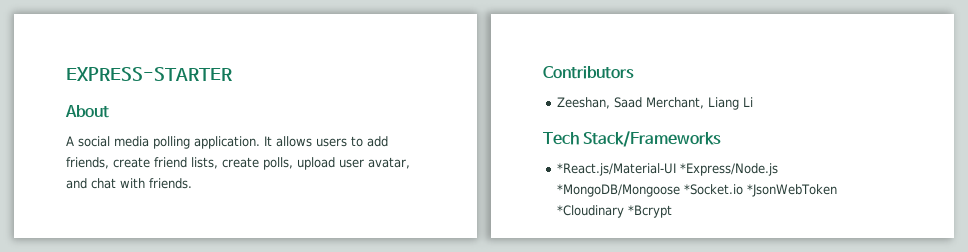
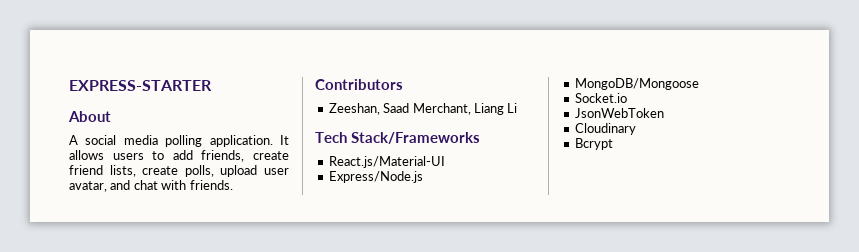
[556,163,778,176] [556,184,837,197] [556,205,672,218] *React.js/Material-UI *Express/Node.js *MongoDB/Mongoose *Socket.io *JsonWebToken *Cloudinary *Bcrypt -> [328,156,445,168] [328,171,423,183] [574,78,699,90] [574,93,627,103] [574,108,664,118] [574,123,636,135] [574,138,613,150] React.js/Material-UI // Express/Node.js // MongoDB/Mongoose // Socket.io // JsonWebToken // Cloudinary // Bcrypt

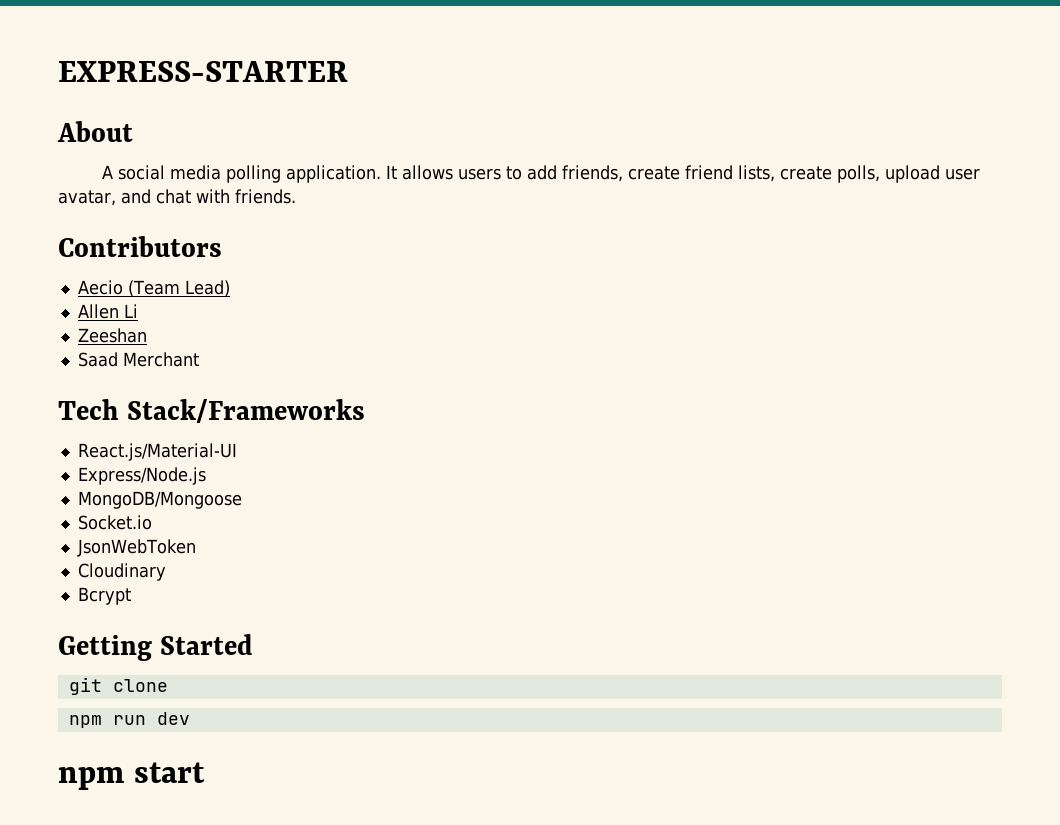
[328,103,518,115] Zeeshan, Saad Merchant, Liang Li -> [77,280,230,297] [77,304,138,319] [77,328,147,343] [77,352,199,367] Aecio (Team Lead) // Allen Li // Zeeshan // Saad Merchant
(613, 144) none -> [58,634,254,661] [68,677,168,695] [68,712,190,728] [58,762,205,790] // Getting Started // git clone // npm run dev // npm start

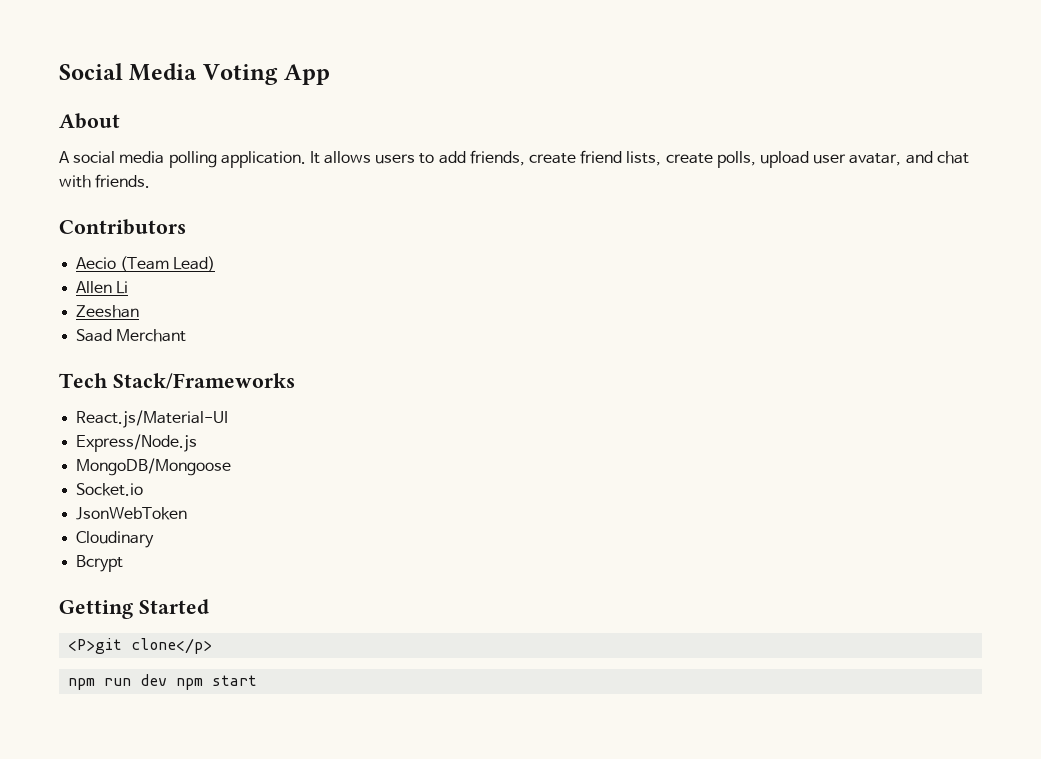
[58,61,348,82] EXPRESS-STARTER -> [59,63,331,85] Social Media Voting App
[68,677,168,695] git clone -> [68,638,213,654] <P>git clone</p>
(190, 718) // -> (168, 680) none

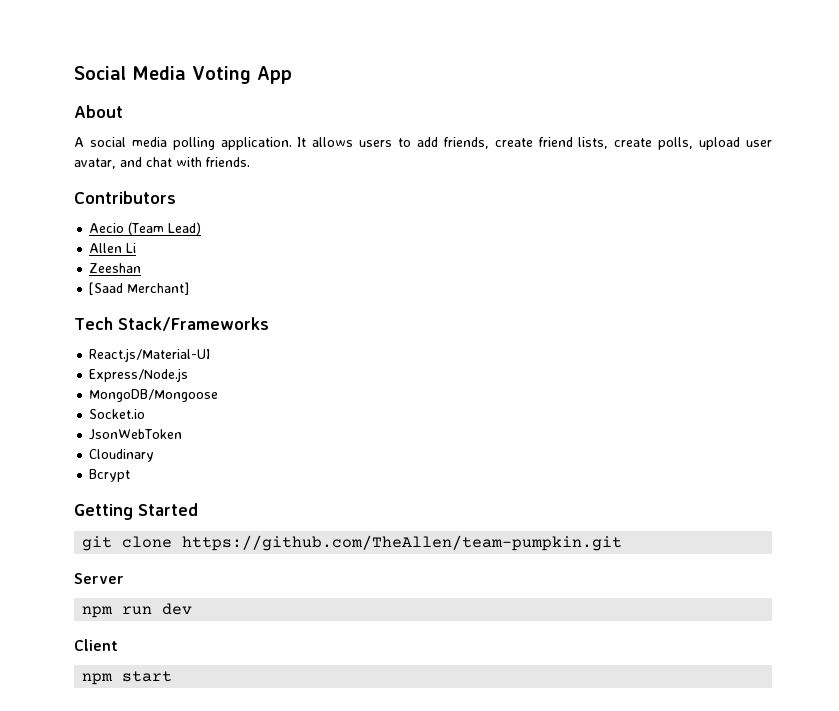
[76,329,187,342] Saad Merchant -> [89,282,190,295] [Saad Merchant]
[68,638,213,654] <P>git clone</p> -> [82,535,623,551] [74,573,124,584] git clone https://github.com/TheAllen/team-pumpkin.git // Server
(168, 680) none -> [74,639,118,651] // Client //

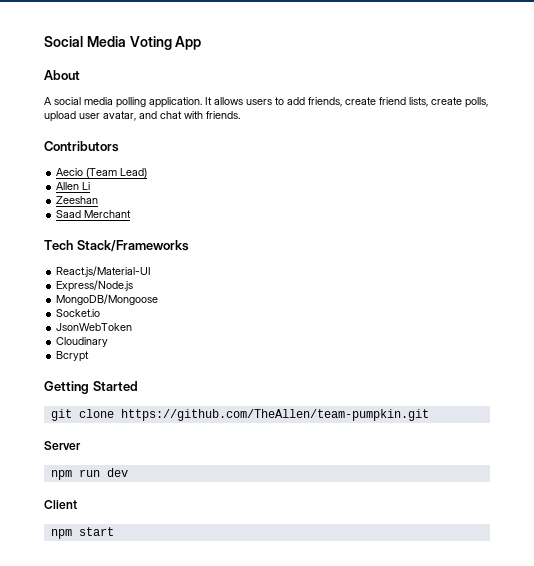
[89,282,190,295] [Saad Merchant] -> [56,210,132,218] Saad Merchant

